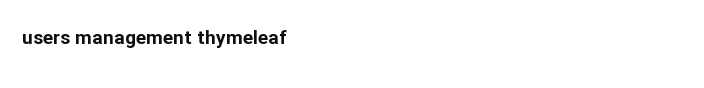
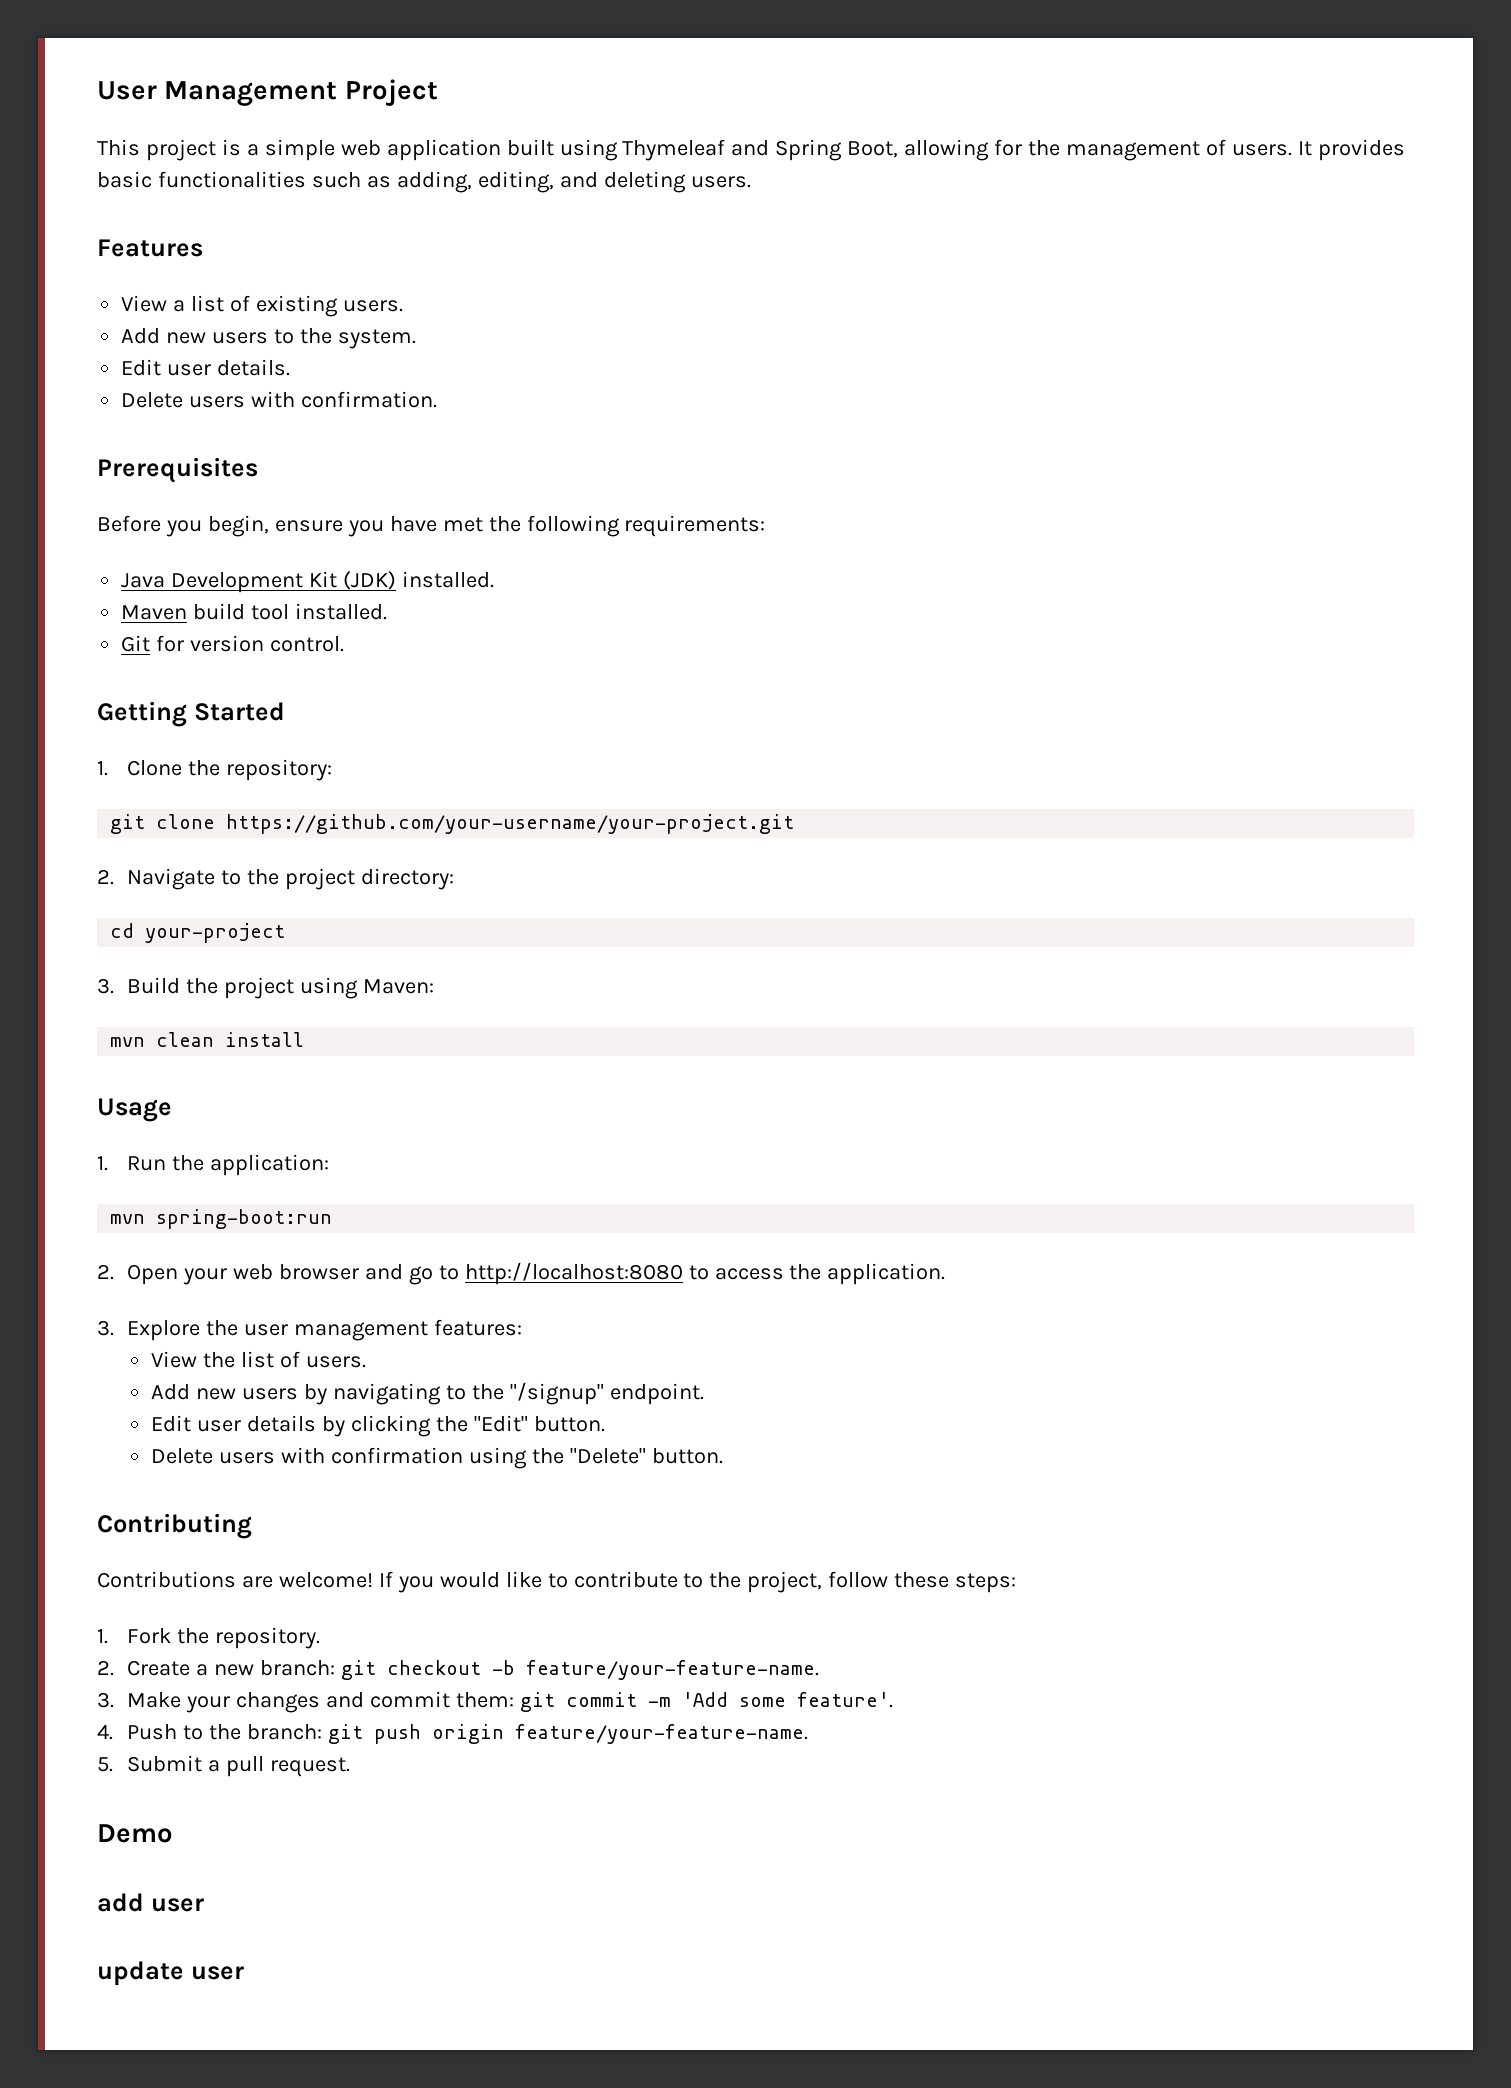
[22,30,288,48] users management thymeleaf -> [97,79,438,106] [97,139,1405,161] [97,171,751,193] [97,239,203,257] [121,295,403,317] [121,328,416,349] [121,359,291,376] [121,391,438,408] [97,457,258,483] [97,515,766,537] [121,571,494,593] [121,603,388,620] [121,635,345,652] [97,701,285,727] [97,759,332,781] [110,814,795,834] [97,868,454,890] [110,923,286,943] [97,977,434,999] [110,1032,305,1047] [97,1098,172,1122] [97,1154,329,1176] [110,1209,333,1229] [97,1262,946,1285] [97,1319,522,1341] [151,1351,367,1368] [151,1382,704,1405] [151,1415,605,1437] [151,1447,723,1469] [97,1513,252,1539] [97,1571,1017,1593] [97,1627,320,1649] [97,1660,819,1680] [97,1691,893,1713] [97,1724,808,1744] [97,1755,350,1777] [97,1824,173,1843] [97,1893,204,1912] [97,1961,244,1986] User Management Project // This project is a simple web application built using Thymeleaf and Spring Boot, allowing for the management of users. It provides basic functionalities such as adding, editing, and deleting users. // Features // View a list of existing users. // Add new users to the system. // Edit user details. // Delete users with confirmation. // Prerequisites // Before you begin, ensure you have met the following requirements: // Java Development Kit (JDK) installed. // Maven build tool installed. // Git for version control. // Getting Started // 1. Clone the repository: // git clone https://github.com/your-username/your-project.git // 2. Navigate to the project directory: // cd your-project // 3. Build the project using Maven: // mvn clean install // Usage // 1. Run the application: // mvn spring-boot:run // 2. Open your web browser and go to http://localhost:8080 to access the application. // 3. Explore the user management features: // View the list of users. // Add new users by navigating to the "/signup" endpoint. // Edit user details by clicking the "Edit" button. // Delete users with confirmation using the "Delete" button. // Contributing // Contributions are welcome! If you would like to contribute to the project, follow these steps: // 1. Fork the repository. // 2. Create a new branch: git checkout -b feature/your-feature-name. // 3. Make your changes and commit them: git commit -m 'Add some feature'. // 4. Push to the branch: git push origin feature/your-feature-name. // 5. Submit a pull request. // Demo // add user // update user

